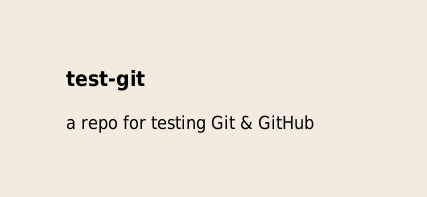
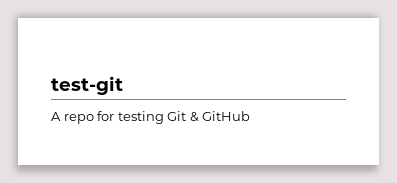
[66,118,76,130] a -> [51,112,61,121] A

